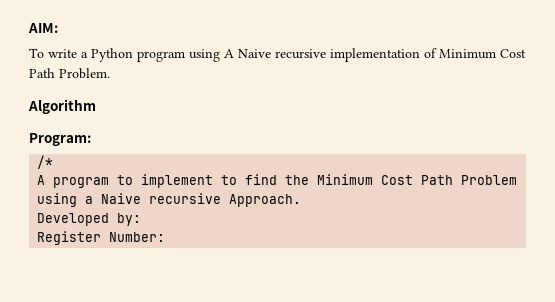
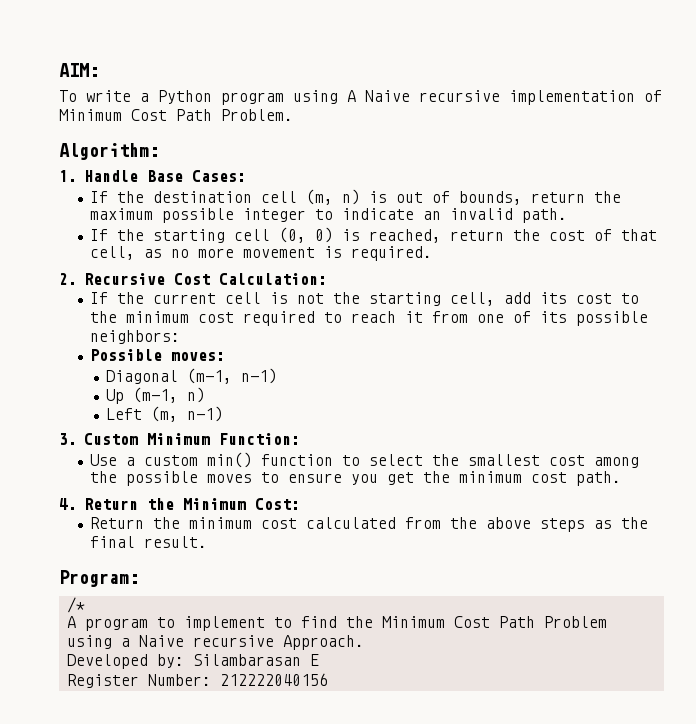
[28,99,96,114] Algorithm -> [59,143,159,160] [59,170,246,182] [89,189,621,205] [89,208,567,223] [89,227,657,243] [89,246,432,261] [59,273,327,285] [89,292,639,306] [89,311,648,326] [89,330,180,344] [89,349,225,361] [105,368,277,384] [105,387,205,404] [105,406,223,422] [59,433,300,445] [89,452,639,468] [89,471,621,486] [59,498,300,510] [89,517,648,532] [89,536,207,548] Algorithm: // 1. Handle Base Cases: // If the destination cell (m, n) is out of bounds, return the maximum possible integer to indicate an invalid path. // If the starting cell (0, 0) is reached, return the cost of that cell, as no more movement is required. // 2. Recursive Cost Calculation: // If the current cell is not the starting cell, add its cost to the minimum cost required to reach it from one of its possible neighbors: // Possible moves: // Diagonal (m-1, n-1) // Up (m-1, n) // Left (m, n-1) // 3. Custom Minimum Function: // Use a custom min() function to select the smallest cost among the possible moves to ensure you get the minimum cost path. // 4. Return the Minimum Cost: // Return the minimum cost calculated from the above steps as the final result.
(142, 219) none -> [192,654,319,666] Silambarasan E
(166, 237) none -> [219,673,328,686] 212222040156

